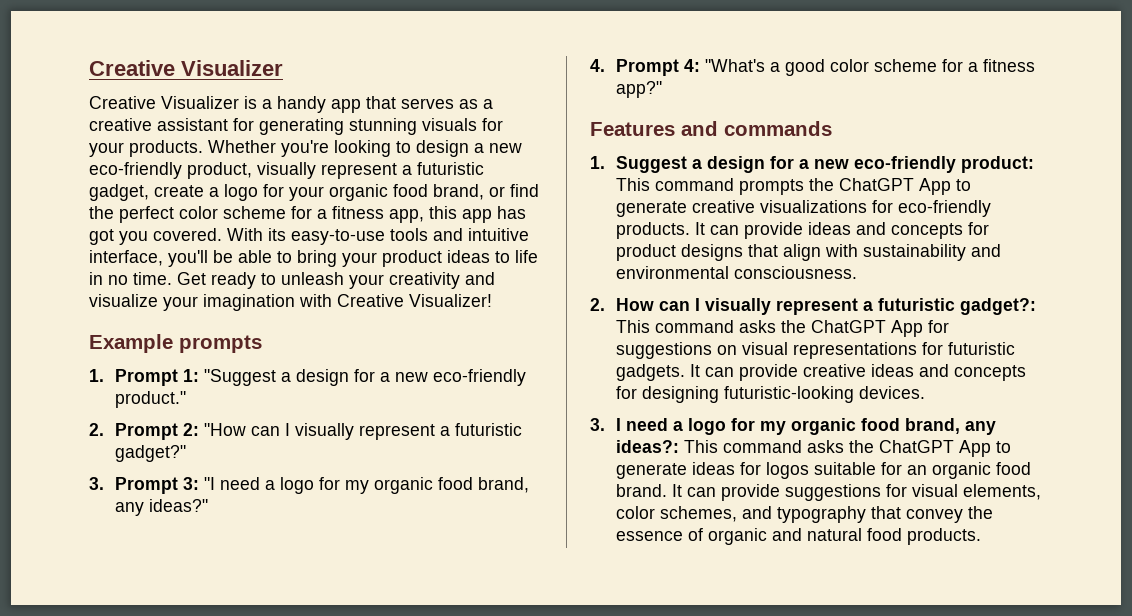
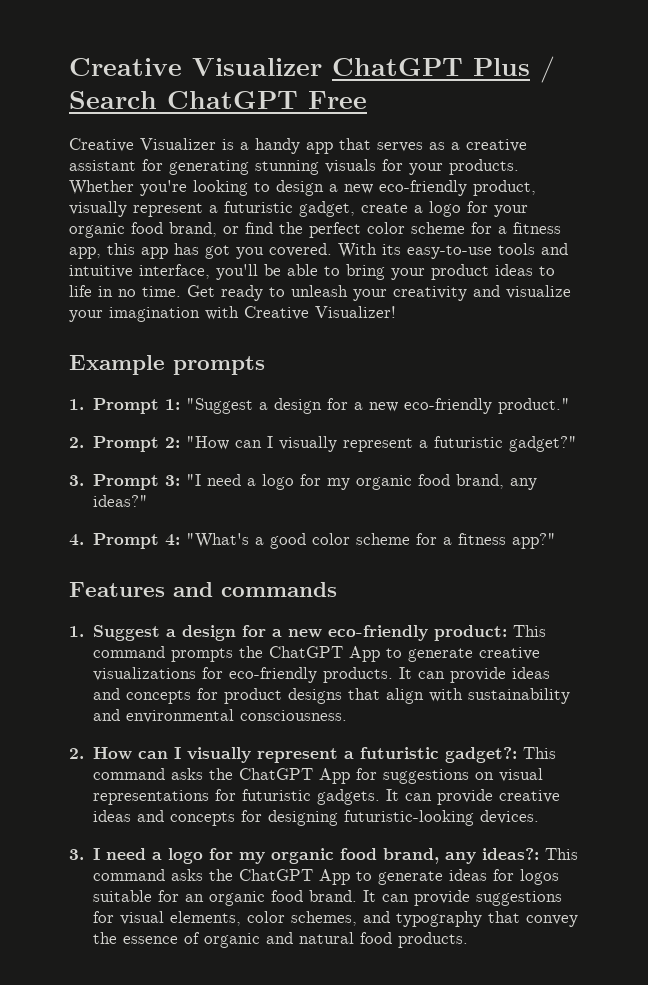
[89,60,283,76] Creative Visualizer -> [69,56,555,83] [69,91,367,109] Creative Visualizer ChatGPT Plus / Search ChatGPT Free

